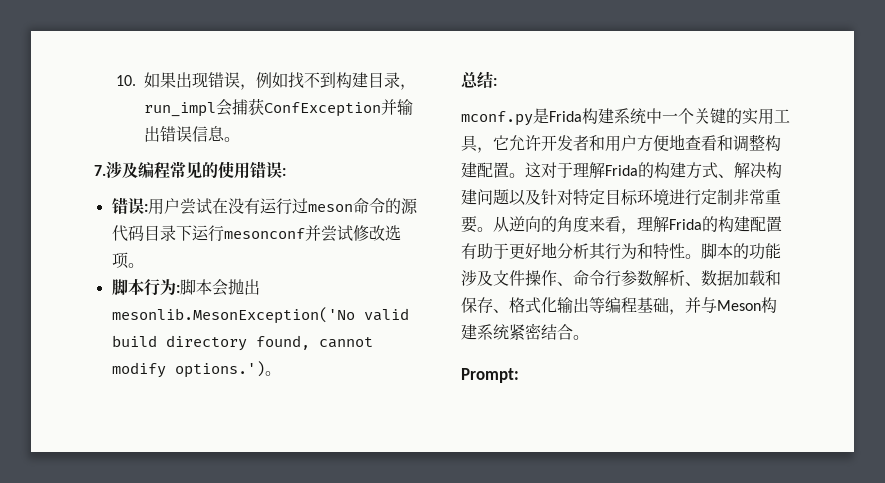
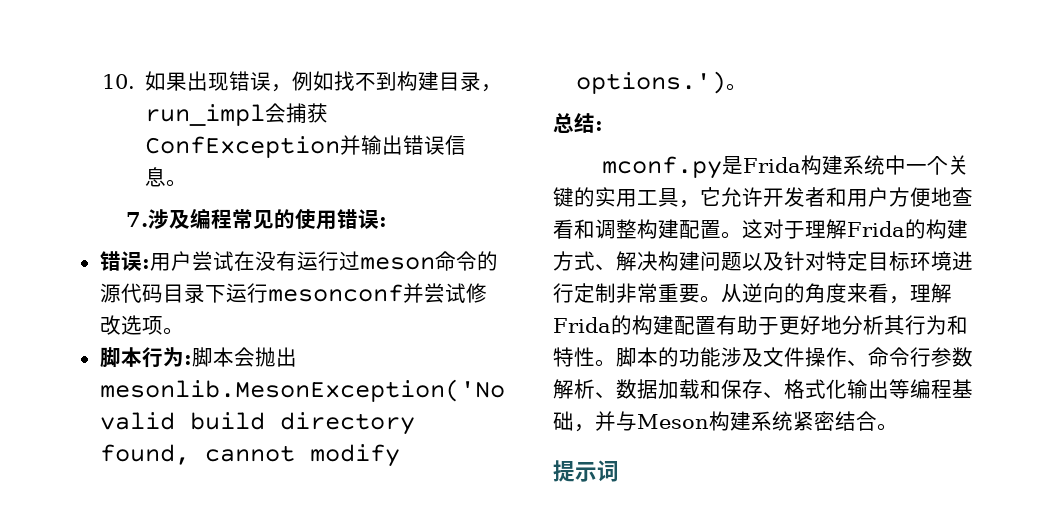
[461,368,519,383] Prompt: -> [553,460,619,482] 提示词

